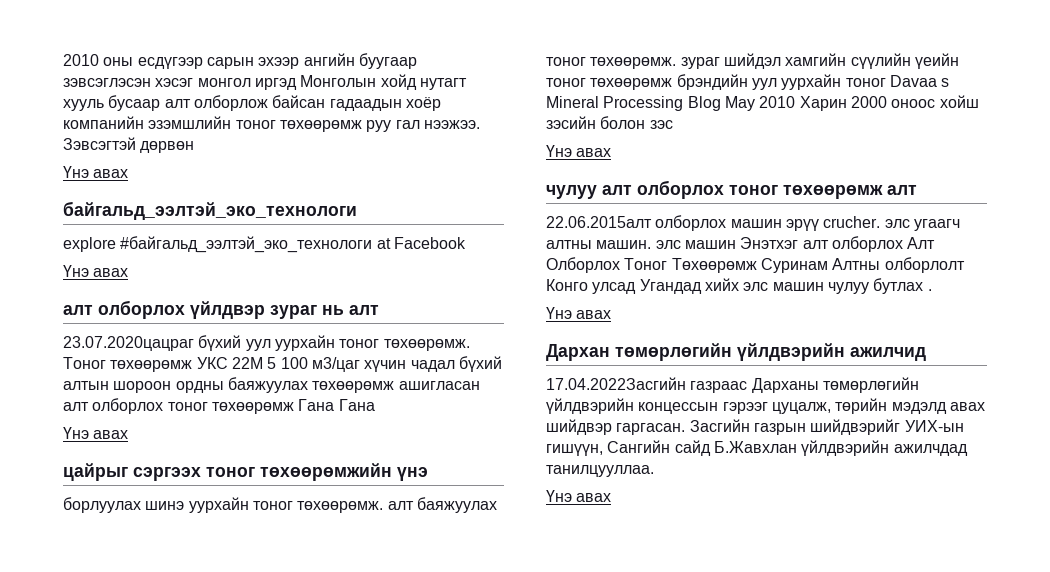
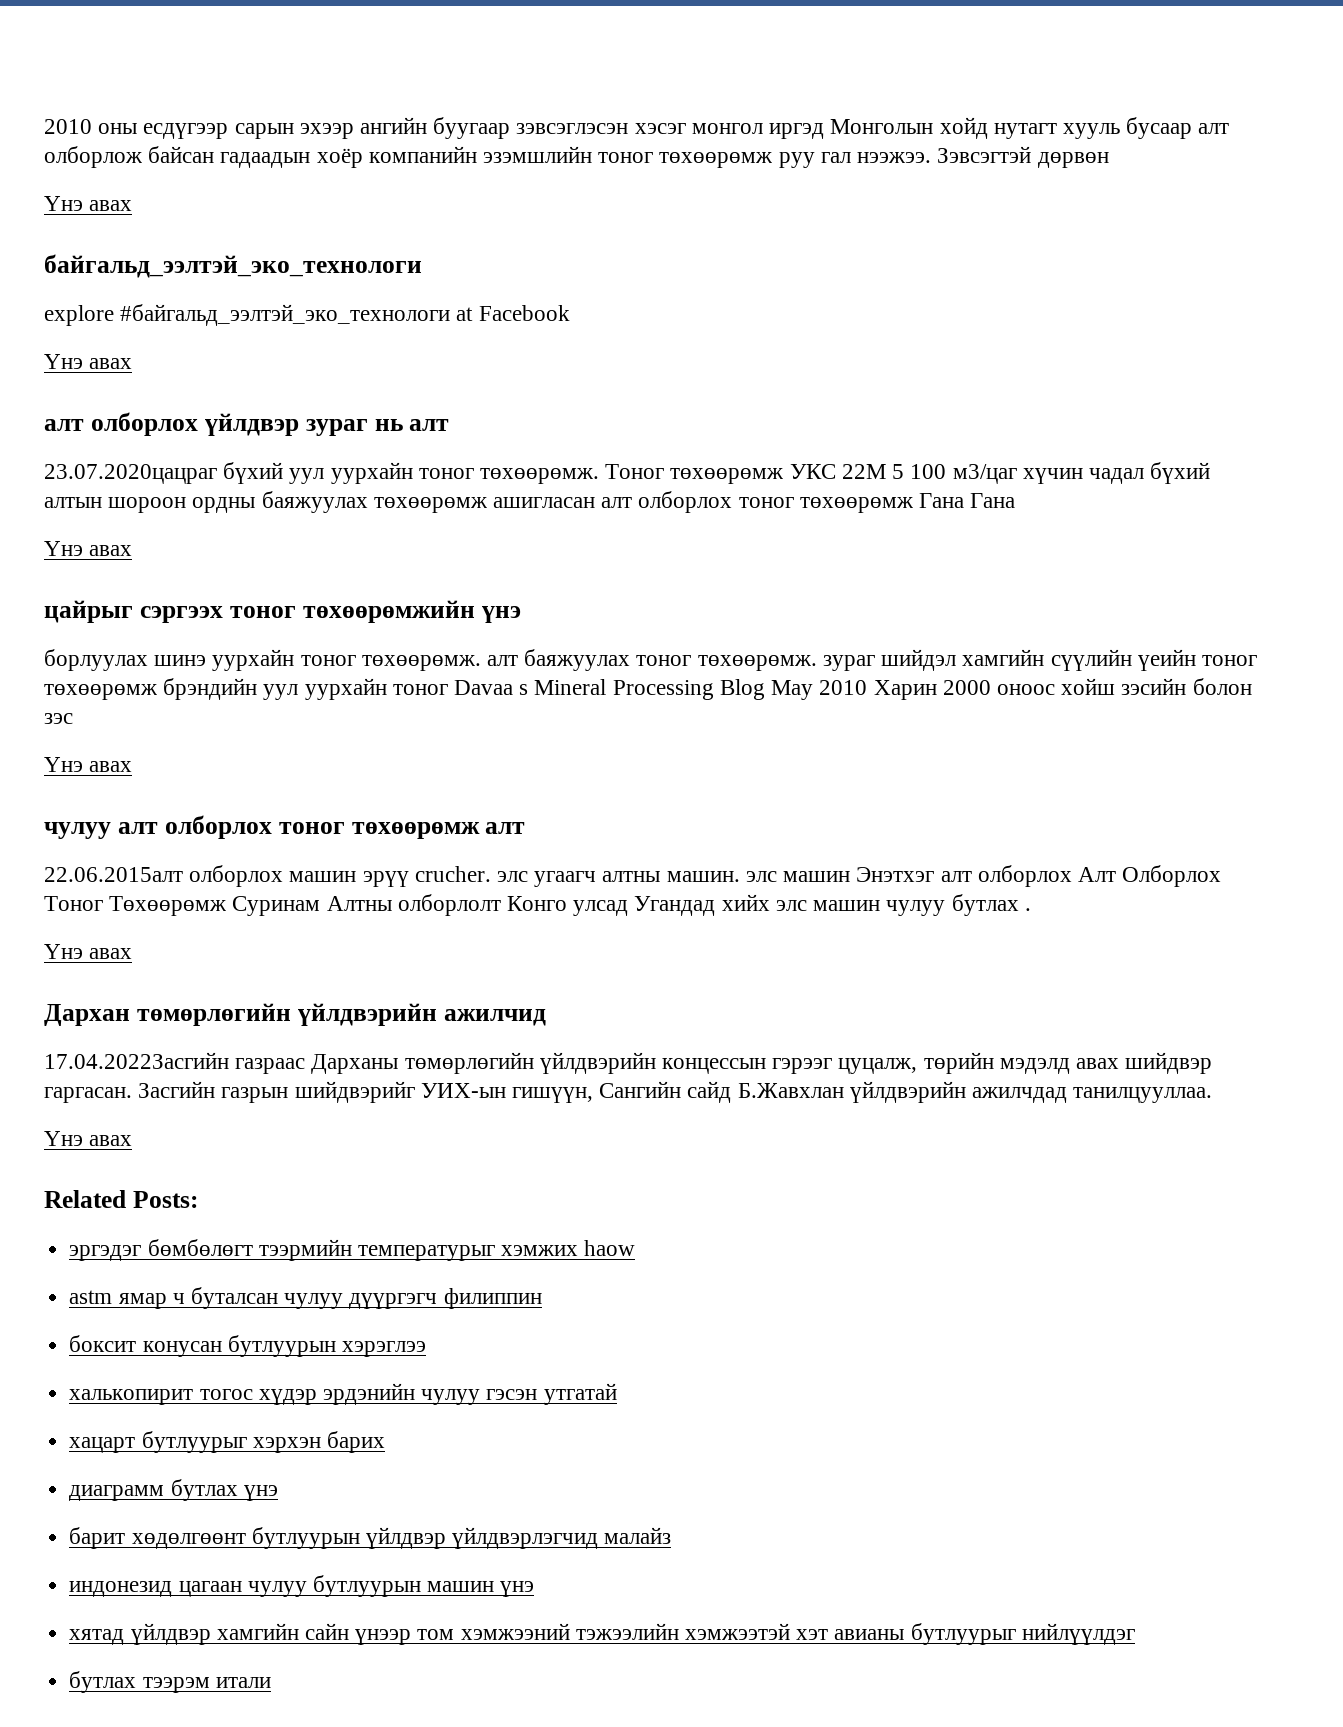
(612, 497) none -> [44,1190,198,1208] [69,1239,636,1261] [69,1287,542,1309] [69,1335,426,1357] [69,1383,617,1405] [69,1431,385,1453] [69,1479,278,1501] [69,1527,672,1549] [69,1575,535,1597] [69,1623,1135,1645] [69,1671,271,1693] // Related Posts: // эргэдэг бөмбөлөгт тээрмийн температурыг хэмжих haow // astm ямар ч буталсан чулуу дүүргэгч филиппин // боксит конусан бутлуурын хэрэглээ // халькопирит тогос хүдэр эрдэнийн чулуу гэсэн утгатай // хацарт бутлуурыг хэрхэн барих // диаграмм бутлах үнэ // барит хөдөлгөөнт бутлуурын үйлдвэр үйлдвэрлэгчид малайз // индонезид цагаан чулуу бутлуурын машин үнэ // хятад үйлдвэр хамгийн сайн үнээр том хэмжээний тэжээлийн хэмжээтэй хэт авианы бутлуурыг нийлүүлдэг // бутлах тээрэм итали

